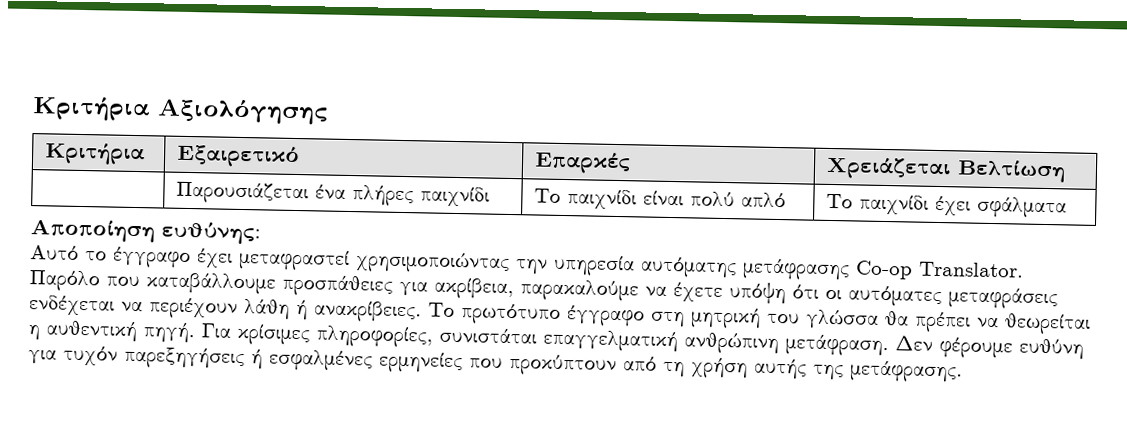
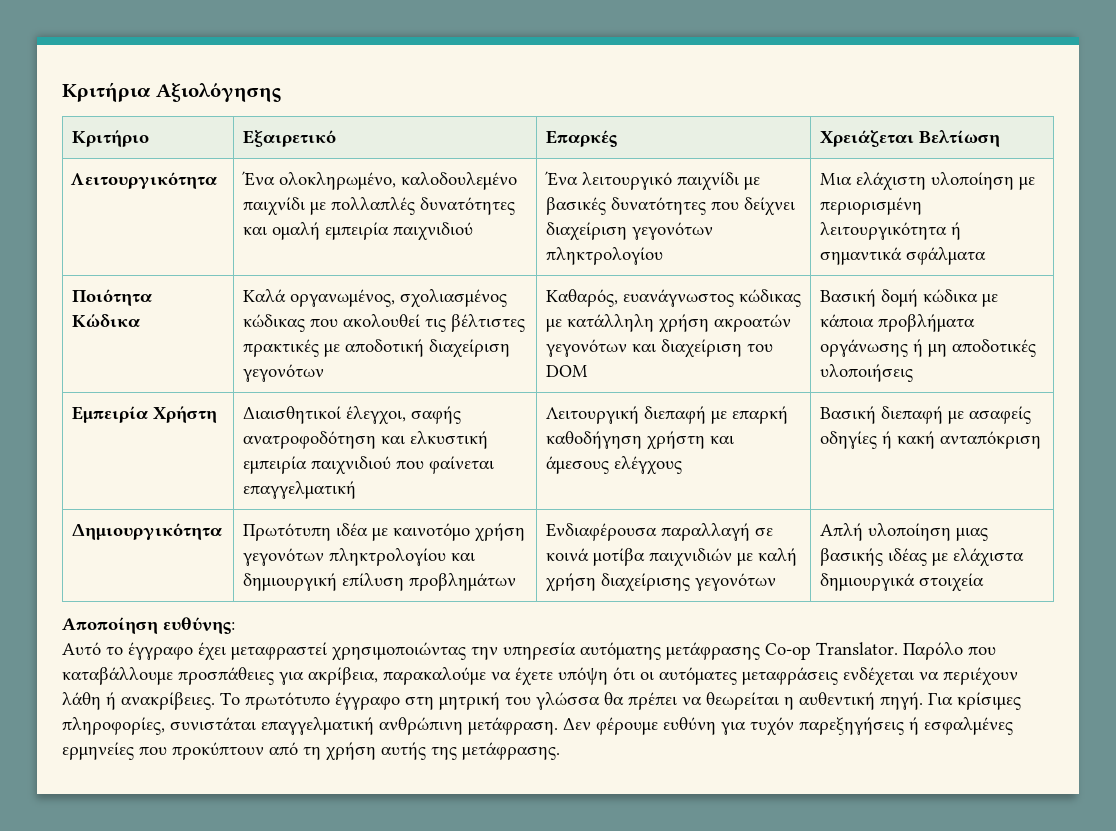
[43,142,145,166] Κριτήρια -> [71,130,149,147] Κριτήριο
[175,181,490,207] [533,188,786,210] [825,193,1067,219] | Παρουσιάζεται ένα πλήρες παιχνίδι | Το παιχνίδι είναι πολύ απλό | Το παιχνίδι έχει σφάλματα -> [69,172,217,189] [241,171,517,190] [242,197,515,216] [242,222,473,241] [544,171,760,191] [545,197,796,216] [545,222,713,241] [545,247,663,265] [819,172,1035,191] [819,197,922,215] [819,222,961,240] [819,247,986,265] [71,289,152,306] [71,314,140,327] [242,289,507,308] [242,314,525,332] [242,339,510,358] [242,364,324,382] [545,289,801,307] [545,314,791,333] [545,339,773,358] [545,365,588,377] [819,289,998,307] [819,314,975,332] [819,339,1036,357] [819,364,913,382] [71,406,217,423] [242,406,461,425] [242,431,488,449] [242,456,495,475] [242,481,356,499] [545,406,788,424] [545,431,735,450] [545,456,682,475] [819,406,1031,424] [819,431,1041,449] [71,523,222,540] [242,523,525,542] [242,548,476,566] [242,573,516,591] [545,523,773,541] [545,548,797,567] [545,573,776,592] [819,523,988,541] [819,548,1024,567] [819,573,984,592] Λειτουργικότητα | Ένα ολοκληρωμένο, καλοδουλεμένο παιχνίδι με πολλαπλές δυνατότητες και ομαλή εμπειρία παιχνιδιού | Ένα λειτουργικό παιχνίδι με βασικές δυνατότητες που δείχνει διαχείριση γεγονότων πληκτρολογίου | Μια ελάχιστη υλοποίηση με περιορισμένη λειτουργικότητα ή σημαντικά σφάλματα // Ποιότητα Κώδικα | Καλά οργανωμένος, σχολιασμένος κώδικας που ακολουθεί τις βέλτιστες πρακτικές με αποδοτική διαχείριση γεγονότων | Καθαρός, ευανάγνωστος κώδικας με κατάλληλη χρήση ακροατών γεγονότων και διαχείριση του DOM | Βασική δομή κώδικα με κάποια προβλήματα οργάνωσης ή μη αποδοτικές υλοποιήσεις // Εμπειρία Χρήστη | Διαισθητικοί έλεγχοι, σαφής ανατροφοδότηση και ελκυστική εμπειρία παιχνιδιού που φαίνεται επαγγελματική | Λειτουργική διεπαφή με επαρκή καθοδήγηση χρήστη και άμεσους ελέγχους | Βασική διεπαφή με ασαφείς οδηγίες ή κακή ανταπόκριση // Δημιουργικότητα | Πρωτότυπη ιδέα με καινοτόμο χρήση γεγονότων πληκτρολογίου και δημιουργική επίλυση προβλημάτων | Ενδιαφέρουσα παραλλαγή σε κοινά μοτίβα παιχνιδιών με καλή χρήση διαχείρισης γεγονότων | Απλή υλοποίηση μιας βασικής ιδέας με ελάχιστα δημιουργικά στοιχεία

